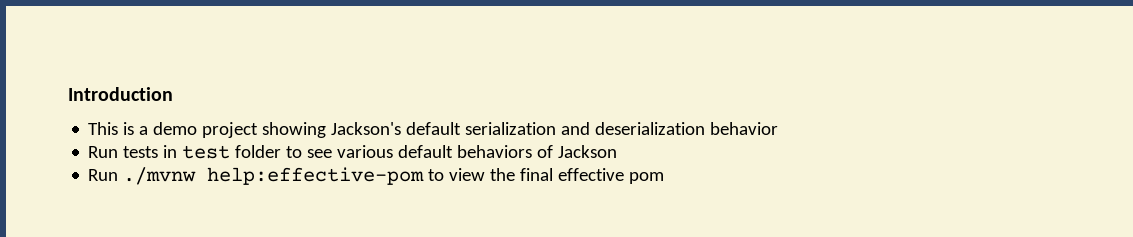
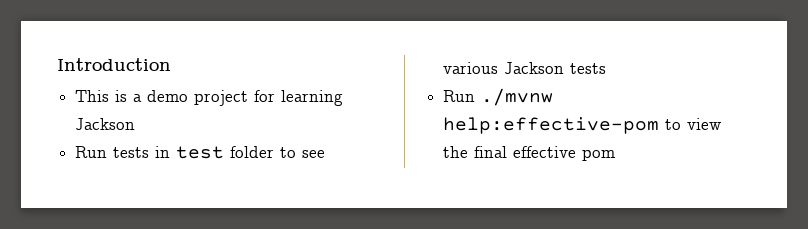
[262,122,779,138] showing Jackson's default serialization and deserialization behavior -> [254,90,344,106] [75,118,136,130] for learning Jackson
[398,145,618,158] default behaviors of Jackson -> [504,62,607,74] Jackson tests

